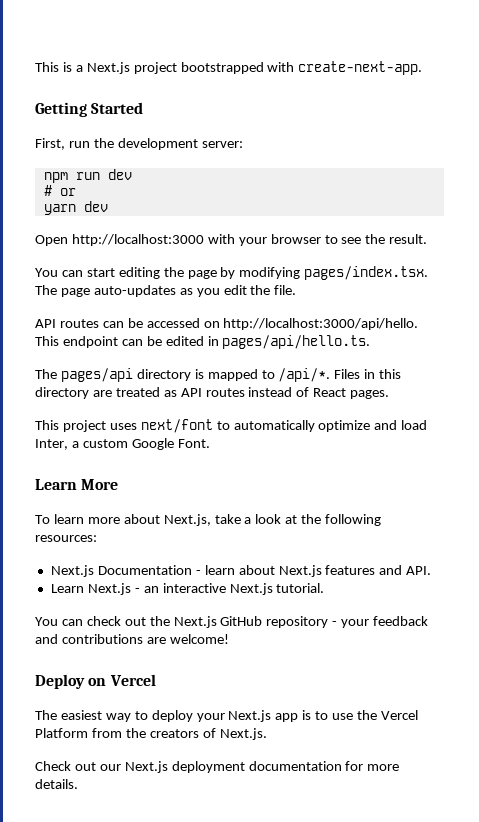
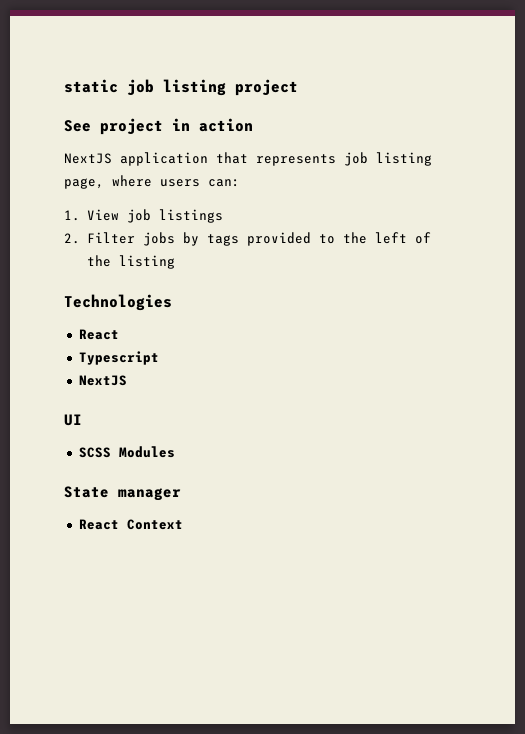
[35,61,423,75] [35,102,144,117] [35,138,243,150] [43,169,132,183] [43,185,76,196] [43,201,108,215] [35,234,428,246] [35,266,429,280] [35,285,297,297] [35,318,419,330] [35,335,371,349] [35,368,402,382] [35,387,390,399] [35,419,428,433] [35,438,210,450] [35,479,119,490] [35,514,382,526] [35,535,97,542] [50,565,432,577] [50,583,325,595] [35,616,429,628] [35,634,229,644] [35,674,156,689] [35,710,418,722] [35,728,267,740] [35,761,400,773] [35,779,78,789] This is a Next.js project bootstrapped with create-next-app. // Getting Started // First, run the development server: // npm run dev // # or // yarn dev // Open http://localhost:3000 with your browser to see the result. // You can start editing the page by modifying pages/index.tsx. The page auto-updates as you edit the file. // API routes can be accessed on http://localhost:3000/api/hello. This endpoint can be edited in pages/api/hello.ts. // The pages/api directory is mapped to /api/*. Files in this directory are treated as API routes instead of React pages. // This project uses next/font to automatically optimize and load Inter, a custom Google Font. // Learn More // To learn more about Next.js, take a look at the following resources: // Next.js Documentation - learn about Next.js features and API. // Learn Next.js - an interactive Next.js tutorial. // You can check out the Next.js GitHub repository - your feedback and contributions are welcome! // Deploy on Vercel // The easiest way to deploy your Next.js app is to use the Vercel Platform from the creators of Next.js. // Check out our Next.js deployment documentation for more details. -> [64,79,298,96] [64,118,253,135] [64,152,432,166] [64,175,240,189] [64,209,223,223] [64,232,431,246] [86,255,175,269] [64,294,172,311] [78,329,119,340] [78,351,159,365] [78,375,127,386] [64,414,82,426] [78,446,175,458] [64,486,181,501] [78,519,183,530] static job listing project // See project in action // NextJS application that represents job listing page, where users can: // 1. View job listings // 2. Filter jobs by tags provided to the left of the listing // Technologies // React // Typescript // NextJS // UI // SCSS Modules // State manager // React Context

